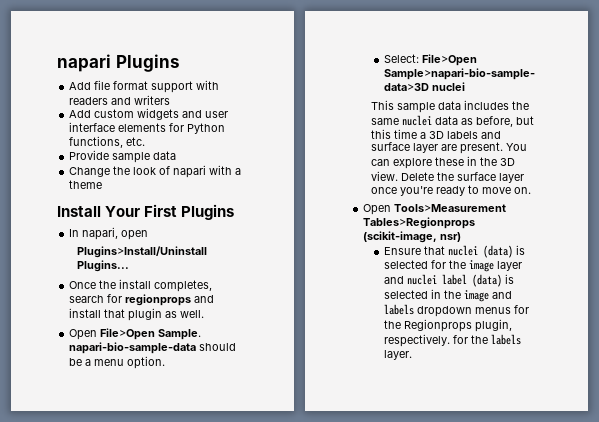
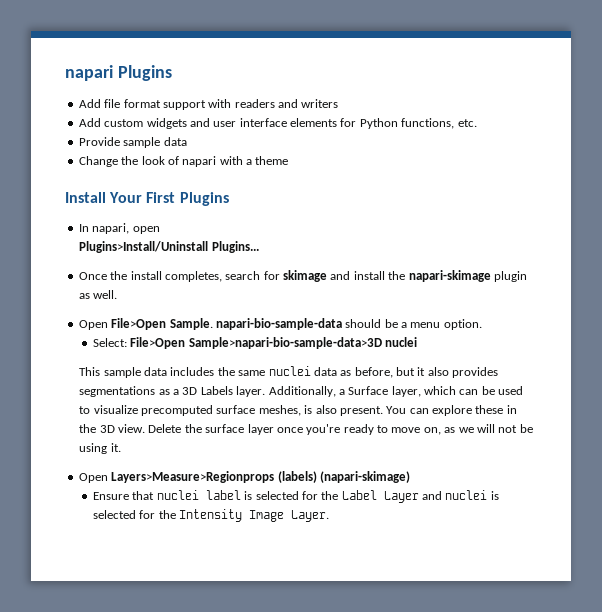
[125,294,192,306] regionprops -> [283,270,327,282] skimage
[104,309,126,318] that -> [388,270,491,282] the napari-skimage
[371,129,502,139] [371,142,458,153] this time a 3D labels and surface layer are -> [417,367,499,378] [79,386,524,397] [79,405,337,416] it also provides segmentations as a 3D Labels layer. Additionally, a Surface layer, which can be used to visualize precomputed surface meshes, is also
[514,187,532,194] [363,204,507,215] [363,217,476,229] [363,231,462,243] on. // Open Tools>Measurement Tables>Regionprops (scikit-image, nsr) -> [423,424,533,435] [79,443,121,454] [78,471,410,483] on, as we will not be using it. // Open Layers>Measure>Regionprops (labels) (napari-skimage)
[482,245,525,258] [383,260,522,272] [383,274,514,287] [383,289,512,302] [383,304,529,317] [383,319,512,332] [383,334,521,347] [383,350,412,360] (data) is selected for the image layer and nuclei label (data) is selected in the image and labels dropdown menus for the Regionprops plugin, respectively. for the labels layer. -> [205,490,499,503] [93,509,330,522] label is selected for the Label Layer and nuclei is selected for the Intensity Image Layer.

